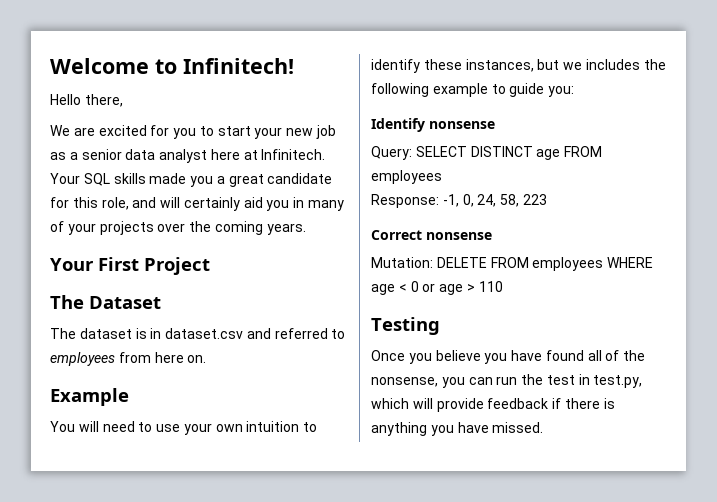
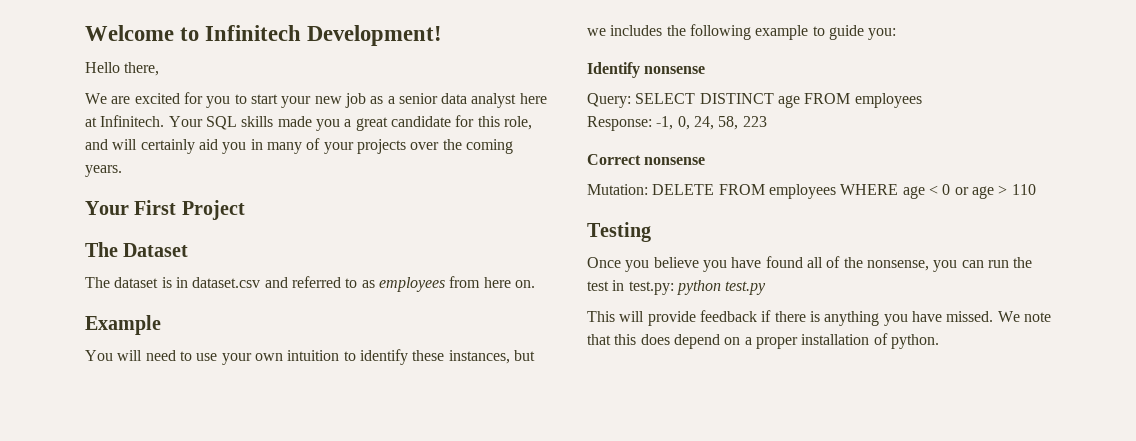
[183,58,294,74] Infinitech! -> [205,25,443,46] Infinitech Development!
(346, 334) none -> [361,280,375,288] as
[593,375,643,388] [371,398,409,409] test.py, which -> [628,280,767,295] [587,311,615,322] test.py: python test.py // This
(544, 427) none -> [997,311,1051,322] [587,333,939,349] We note that this does depend on a proper installation of python.

